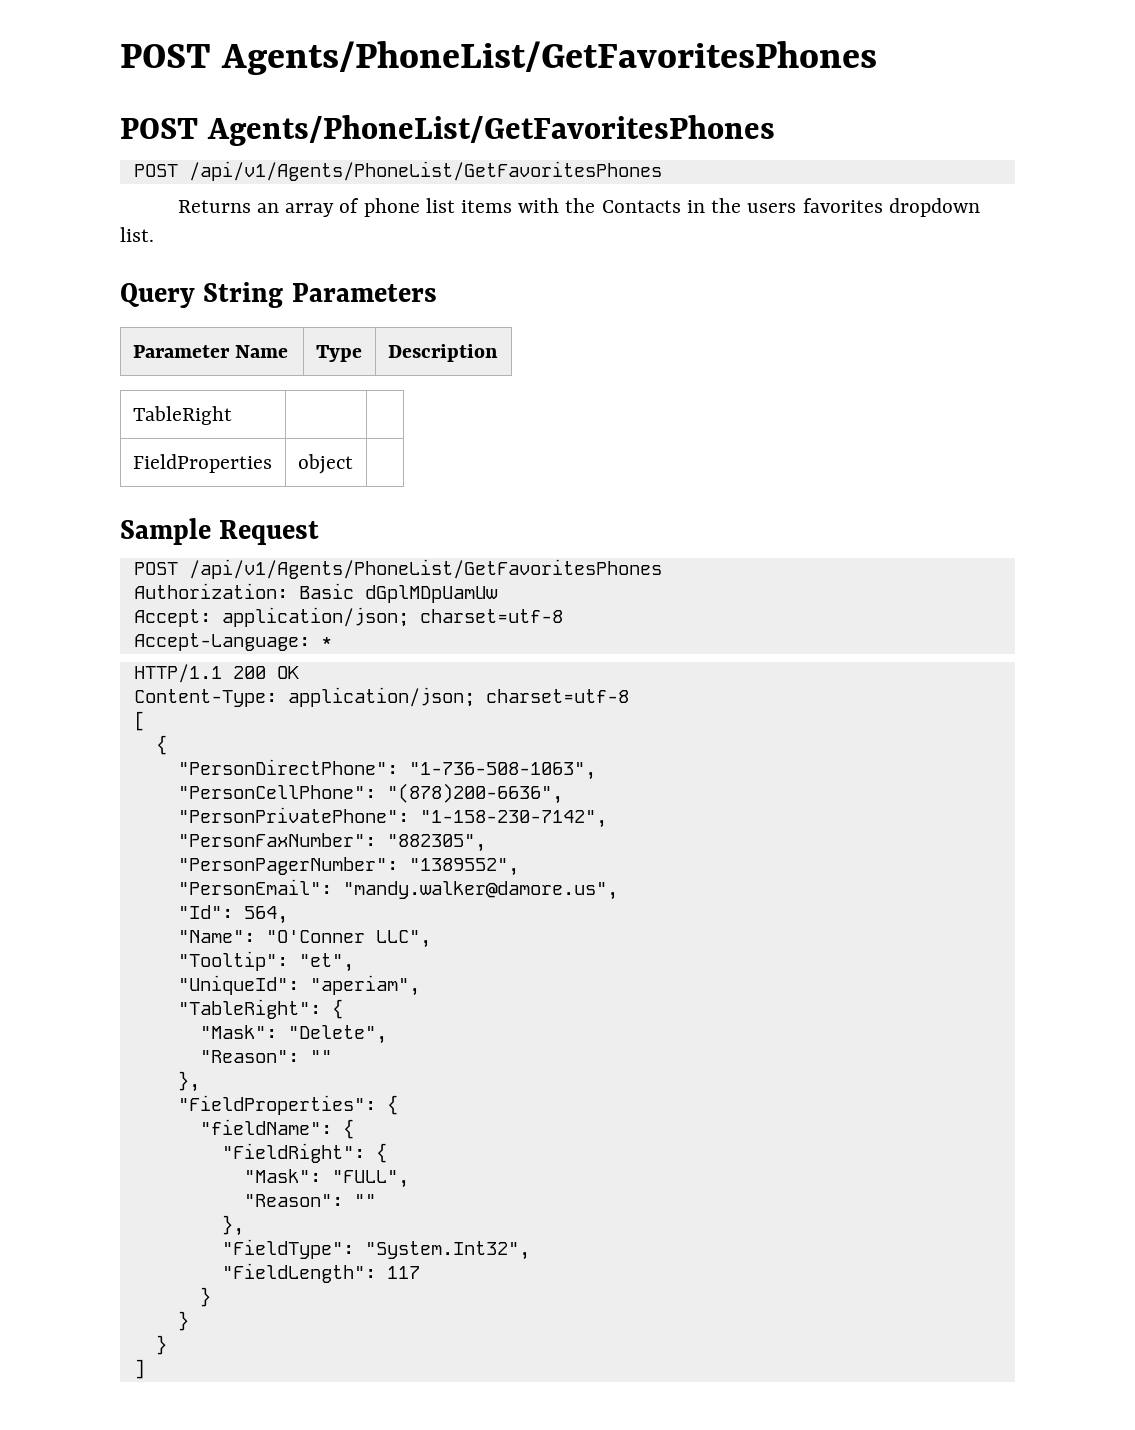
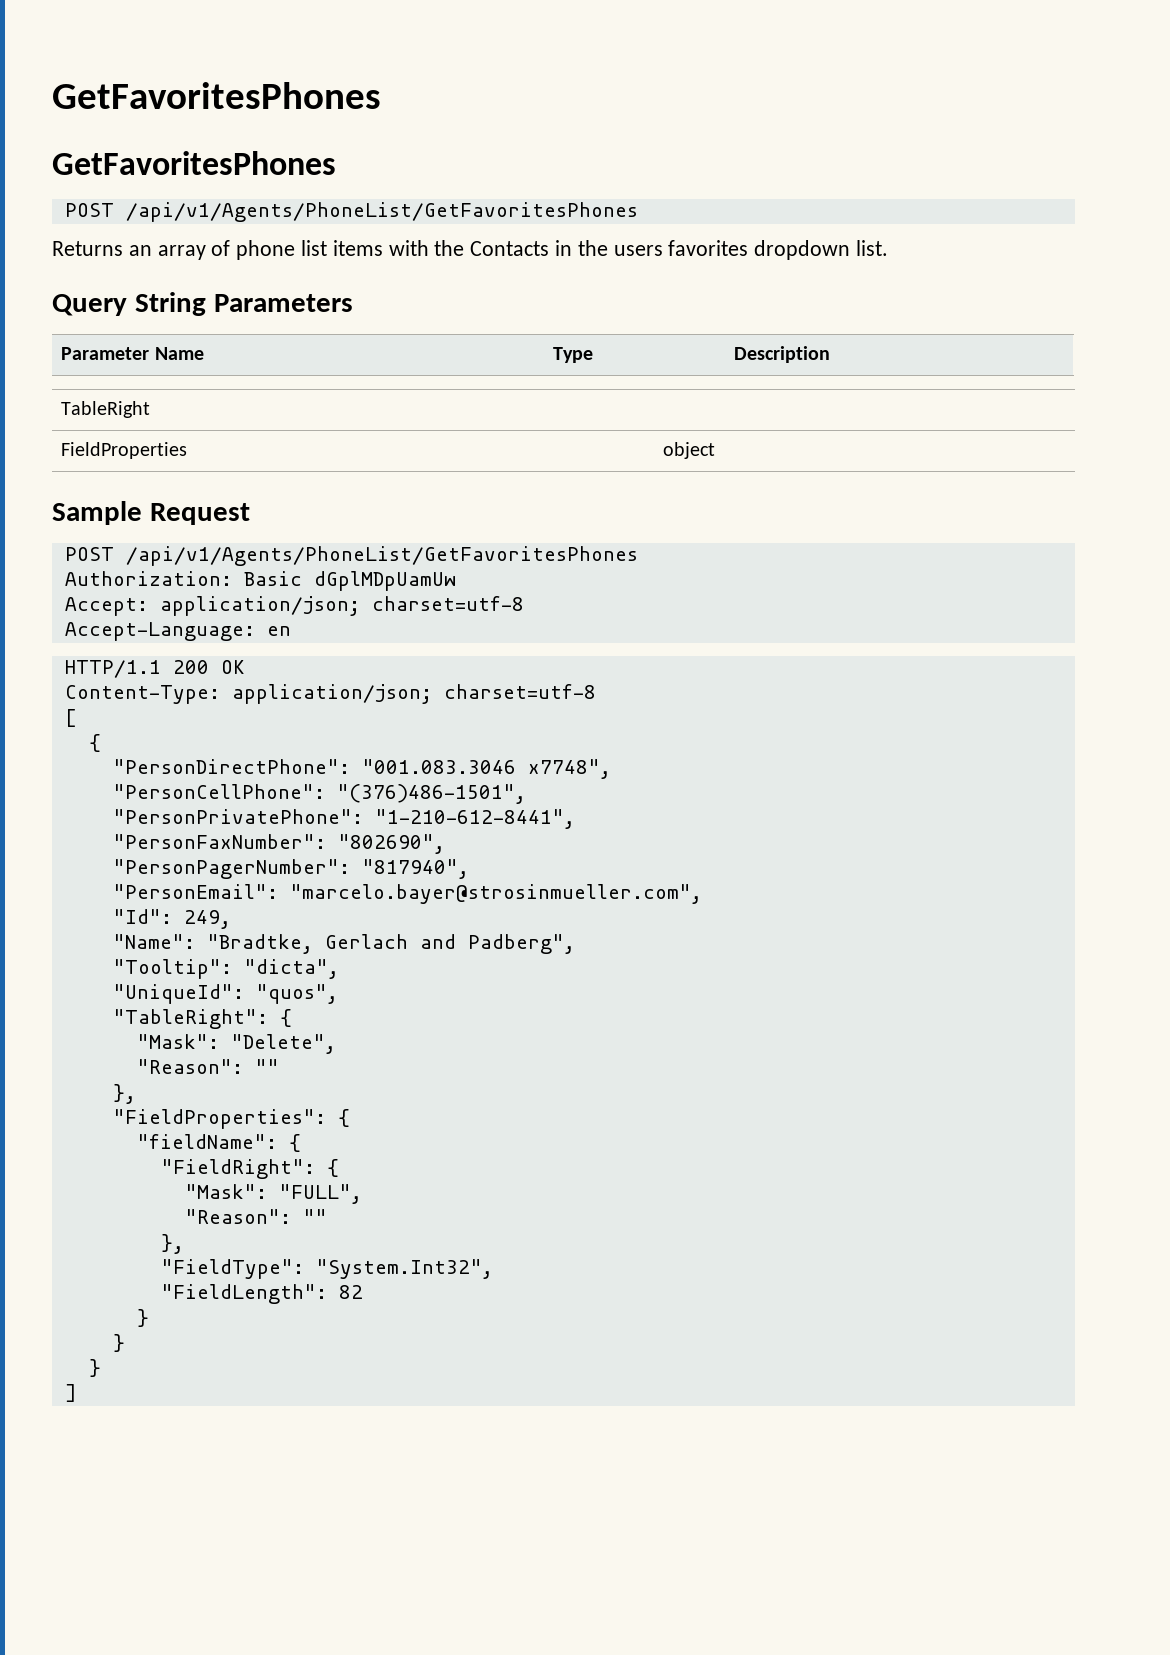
[120,41,878,75] [120,115,775,146] POST Agents/PhoneList/GetFavoritesPhones // POST Agents/PhoneList/GetFavoritesPhones -> [52,82,381,109] [52,151,336,175] GetFavoritesPhones // GetFavoritesPhones
[320,637,332,647] * -> [266,626,291,636] en
[408,762,596,780] "1-736-508-1063", -> [361,759,611,779] "001.083.3046 x7748",
[386,783,563,804] "(878)200-6636", -> [336,784,526,804] "(376)486-1501",
[419,810,607,828] "1-158-230-7142", -> [374,809,575,829] "1-210-612-8441",
[386,834,486,852] "882305", -> [337,834,445,854] "802690",
[408,858,519,876] "1389552", -> [361,859,469,879] "817940",
[342,881,618,900] "mandy.walker@damore.us", -> [289,884,702,904] "marcelo.bayer@strosinmueller.com",
[243,906,288,924] 564, -> [183,910,231,929] 249,
[265,930,431,948] "O'Conner LLC", -> [206,934,575,954] "Bradtke, Gerlach and Padberg",
[298,953,354,972] "et", -> [243,959,339,979] "dicta",
[309,975,420,996] "aperiam", -> [255,984,338,1004] "quos",
[386,1266,420,1279] 117 -> [338,1285,363,1299] 82

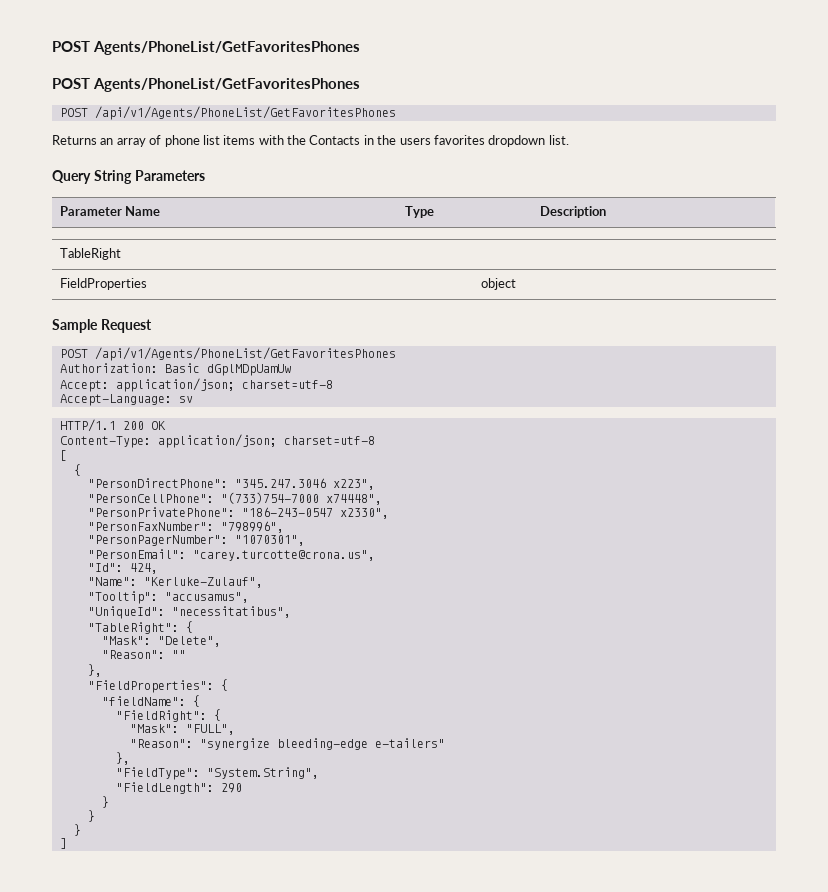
[52,82,381,109] [52,151,336,175] GetFavoritesPhones // GetFavoritesPhones -> [52,41,361,55] [52,78,360,92] POST Agents/PhoneList/GetFavoritesPhones // POST Agents/PhoneList/GetFavoritesPhones
[266,626,291,636] en -> [178,396,193,403] sv
[361,759,611,779] "001.083.3046 x7748", -> [234,478,375,490] "345.247.3046 x223",
[336,784,526,804] "(376)486-1501", -> [220,492,382,505] "(733)754-7000 x74448",
[374,809,575,829] "1-210-612-8441", -> [241,507,389,519] "186-243-0547 x2330",
[337,834,445,854] "802690", -> [220,521,284,533] "798996",
[361,859,469,879] "817940", -> [234,535,305,546] "1070301",
[289,884,702,904] "marcelo.bayer@strosinmueller.com", -> [192,550,375,561] "carey.turcotte@crona.us",
[183,910,231,929] 249, -> [129,563,158,574] 424,
[206,934,575,954] "Bradtke, Gerlach and Padberg", -> [143,577,263,588] "Kerluke-Zulauf",
[243,959,339,979] "dicta", -> [164,592,249,603] "accusamus",
[255,984,338,1004] "quos", -> [171,606,291,618] "necessitatibus",
[302,1209,327,1224] "" -> [199,738,445,750] "synergize bleeding-edge e-tailers"
[315,1259,493,1279] "System.Int32", -> [206,767,319,779] "System.String",
[338,1285,363,1299] 82 -> [220,783,242,793] 290

